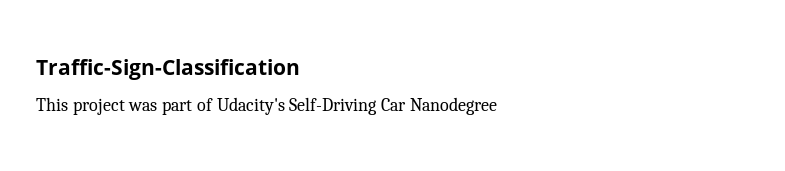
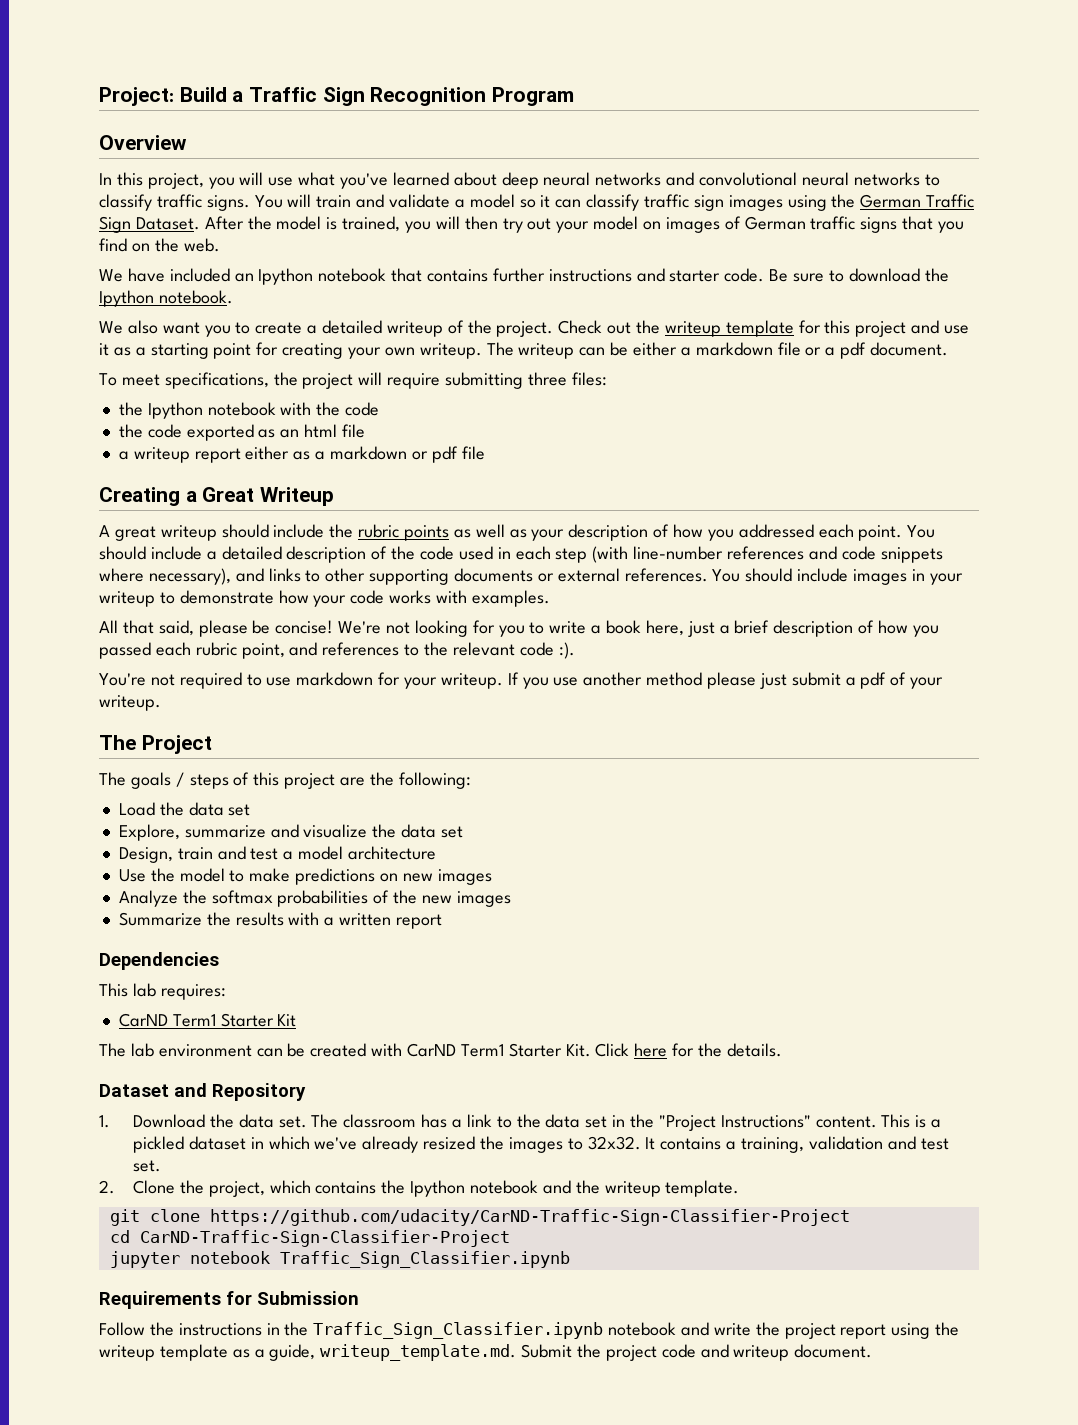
[36,59,300,80] [36,97,497,115] Traffic-Sign-Classification // This project was part of Udacity's Self-Driving Car Nanodegree -> [99,87,575,106] [99,135,187,150] [99,172,940,189] [99,194,975,211] [99,216,965,233] [99,238,220,252] [99,268,949,285] [99,290,233,307] [99,320,970,337] [99,342,949,359] [99,372,607,389] [118,402,380,419] [118,424,365,441] [118,446,485,463] [99,487,335,506] [99,524,936,541] [99,546,943,563] [99,568,963,585] [99,590,550,607] [99,620,939,637] [99,642,575,659] [99,672,944,689] [99,695,161,711] [99,735,212,754] [99,772,471,789] [118,802,251,816] [118,824,463,841] [118,846,436,863] [118,868,492,885] [118,890,511,907] [118,912,442,929] [99,952,219,970] [99,983,226,1000] [118,1013,297,1027] [99,1043,782,1057] [99,1083,306,1101] [99,1114,942,1131] [133,1136,949,1153] [133,1160,162,1172] [99,1180,740,1197] [109,1209,850,1226] [109,1230,510,1247] [109,1251,570,1268] [99,1291,359,1309] [99,1322,960,1339] [99,1344,873,1361] Project: Build a Traffic Sign Recognition Program // Overview // In this project, you will use what you've learned about deep neural networks and convolutional neural networks to classify traffic signs. You will train and validate a model so it can classify traffic sign images using the German Traffic Sign Dataset. After the model is trained, you will then try out your model on images of German traffic signs that you find on the web. // We have included an Ipython notebook that contains further instructions and starter code. Be sure to download the Ipython notebook. // We also want you to create a detailed writeup of the project. Check out the writeup template for this project and use it as a starting point for creating your own writeup. The writeup can be either a markdown file or a pdf document. // To meet specifications, the project will require submitting three files: // the Ipython notebook with the code // the code exported as an html file // a writeup report either as a markdown or pdf file // Creating a Great Writeup // A great writeup should include the rubric points as well as your description of how you addressed each point. You should include a detailed description of the code used in each step (with line-number references and code snippets where necessary), and links to other supporting documents or external references. You should include images in your writeup to demonstrate how your code works with examples. // All that said, please be concise! We're not looking for you to write a book here, just a brief description of how you passed each rubric point, and references to the relevant code :). // You're not required to use markdown for your writeup. If you use another method please just submit a pdf of your writeup. // The Project // The goals / steps of this project are the following: // Load the data set // Explore, summarize and visualize the data set // Design, train and test a model architecture // Use the model to make predictions on new images // Analyze the softmax probabilities of the new images // Summarize the results with a written report // Dependencies // This lab requires: // CarND Term1 Starter Kit // The lab environment can be created with CarND Term1 Starter Kit. Click here for the details. // Dataset and Repository // 1. Download the data set. The classroom has a link to the data set in the "Project Instructions" content. This is a pickled dataset in which we've already resized the images to 32x32. It contains a training, validation and test set. // 2. Clone the project, which contains the Ipython notebook and the writeup template. // git clone https://github.com/udacity/CarND-Traffic-Sign-Classifier-Project // cd CarND-Traffic-Sign-Classifier-Project // jupyter notebook Traffic_Sign_Classifier.ipynb // Requirements for Submission // Follow the instructions in the Traffic_Sign_Classifier.ipynb notebook and write the project report using the writeup template as a guide, writeup_template.md. Submit the project code and writeup document.

